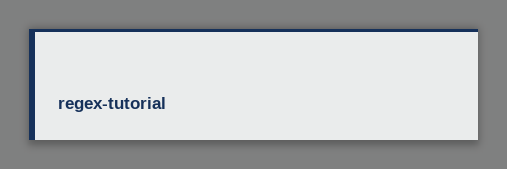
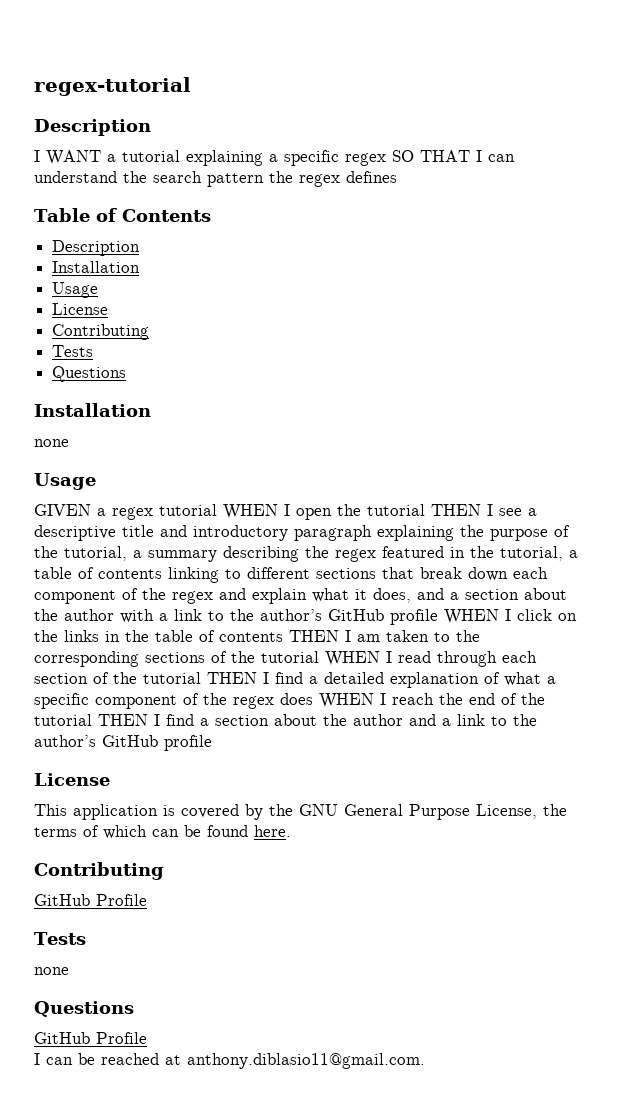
(166, 104) none -> [34,119,151,136] [34,150,515,166] [34,171,397,187] [34,208,211,222] [52,240,141,256] [52,261,141,273] [52,282,99,298] [52,303,109,315] [52,324,150,340] [52,345,94,357] [52,366,127,382] [34,403,151,417] [34,439,69,447] [34,473,96,490] [34,504,537,520] [34,525,570,541] [34,546,578,562] [34,567,548,583] [34,588,567,604] [34,609,577,625] [34,630,480,642] [34,651,537,667] [34,672,556,688] [34,693,545,709] [34,714,537,726] [34,735,212,751] [34,773,110,786] [34,804,567,820] [34,825,291,839] [34,862,164,880] [34,894,147,906] [34,932,86,945] [34,967,69,975] [34,1001,134,1017] [34,1032,147,1044] [34,1053,425,1069] // Description // I WANT a tutorial explaining a specific regex SO THAT I can understand the search pattern the regex defines // Table of Contents // Description // Installation // Usage // License // Contributing // Tests // Questions // Installation // none // Usage // GIVEN a regex tutorial WHEN I open the tutorial THEN I see a descriptive title and introductory paragraph explaining the purpose of the tutorial, a summary describing the regex featured in the tutorial, a table of contents linking to different sections that break down each component of the regex and explain what it does, and a section about the author with a link to the author’s GitHub profile WHEN I click on the links in the table of contents THEN I am taken to the corresponding sections of the tutorial WHEN I read through each section of the tutorial THEN I find a detailed explanation of what a specific component of the regex does WHEN I reach the end of the tutorial THEN I find a section about the author and a link to the author’s GitHub profile // License // This application is covered by the GNU General Purpose License, the terms of which can be found here. // Contributing // GitHub Profile // Tests // none // Questions // GitHub Profile // I can be reached at anthony.diblasio11@gmail.com.

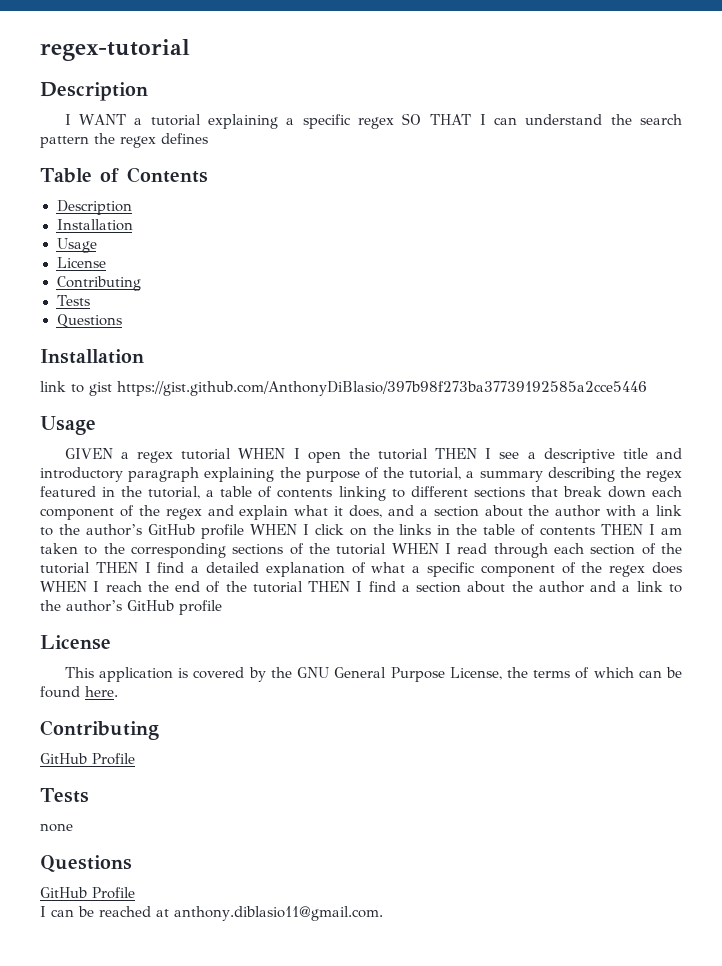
[34,439,69,447] // none -> [40,381,647,396] // link to gist https://gist.github.com/AnthonyDiBlasio/397b98f273ba37739192585a2cce5446

